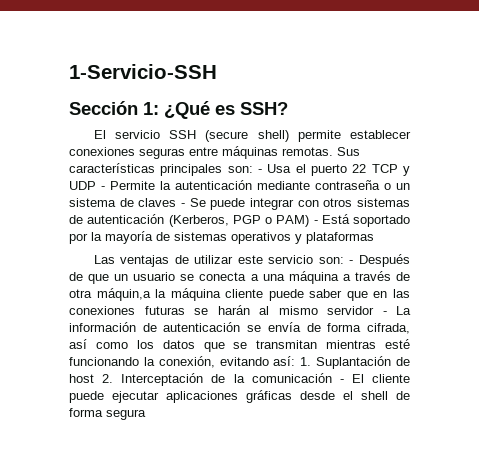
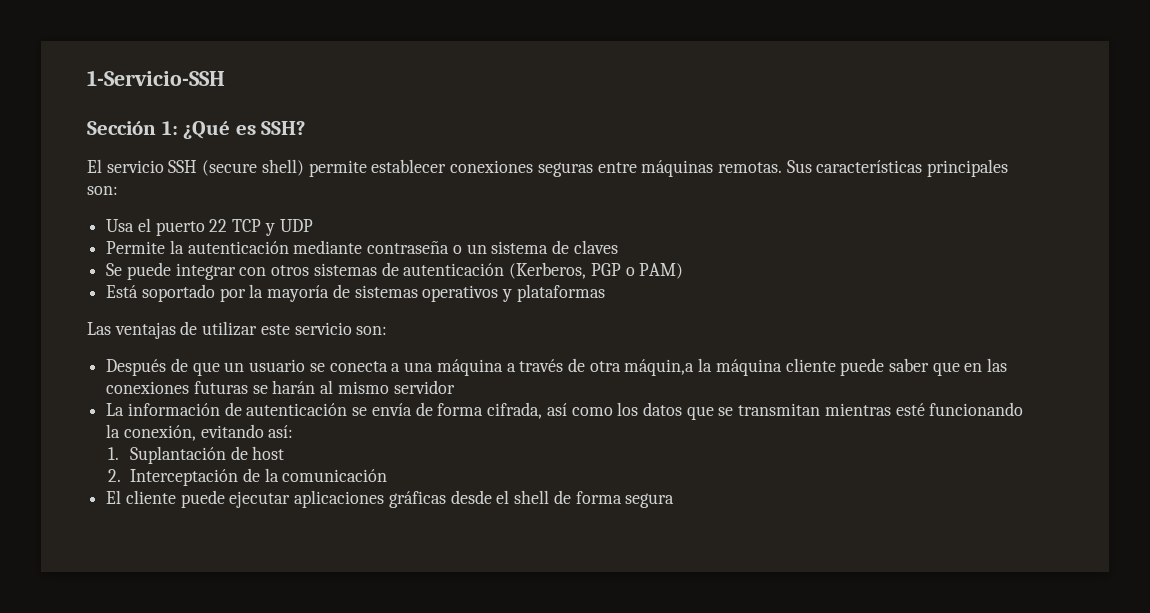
[258,169,262,173] - -> (118, 190) //
[101,186,105,190] - -> (313, 225) //
[181,203,185,207] - -> (618, 247) //
[313,220,318,224] - -> (684, 271) //
[349,260,354,264] - -> (388, 330) //
[382,311,387,315] - -> (455, 387) //
(296, 361) none -> (294, 431) //
(94, 378) none -> (285, 453) //
[339,379,344,383] - -> (388, 475) //

